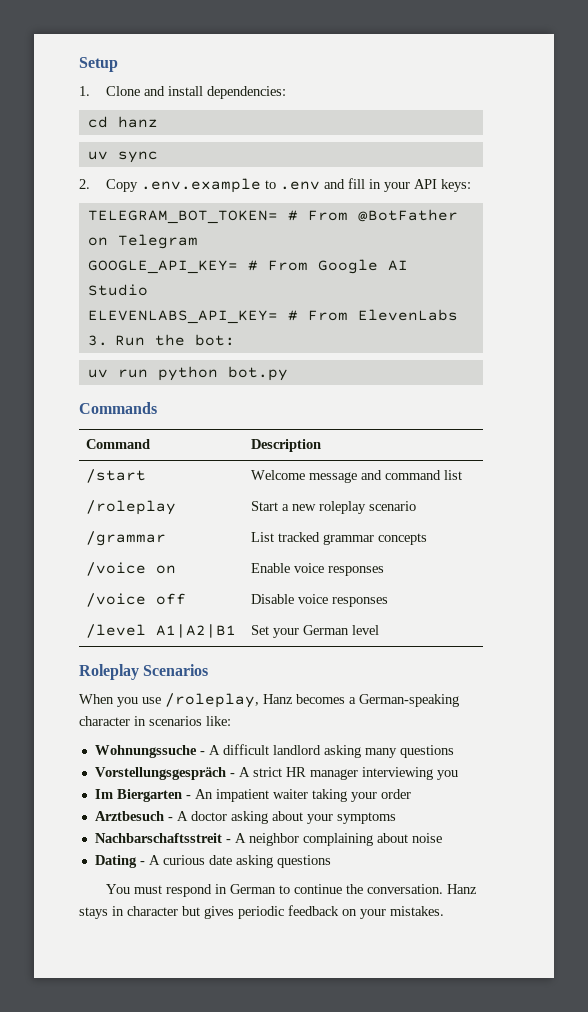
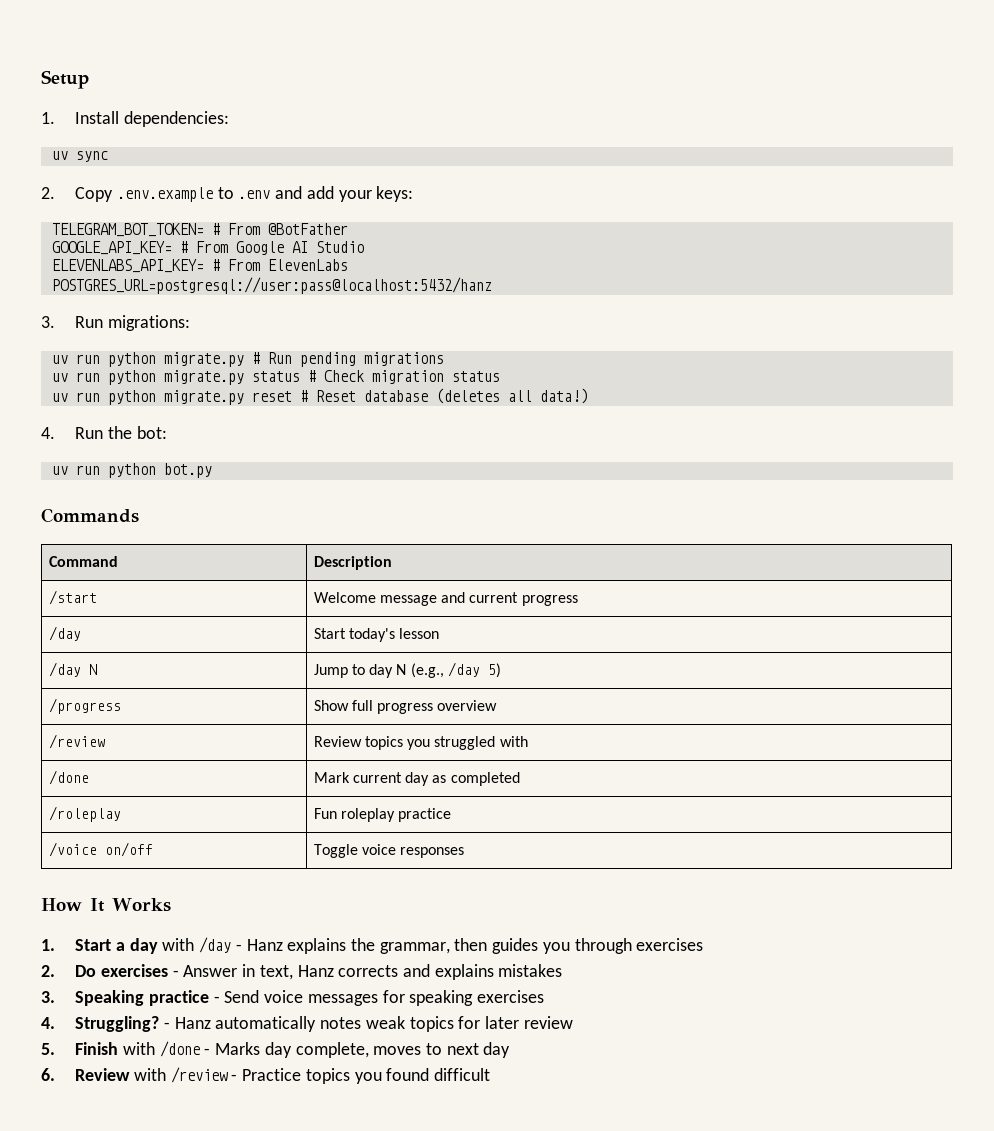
[105,86,203,96] Clone and install -> [75,111,120,124] Install
[87,116,158,128] // cd hanz -> (229, 119) none
[347,178,437,192] fill in your API -> [306,186,372,202] add your
[87,234,198,249] on Telegram -> (348, 229) none
[87,335,108,346] 3. -> [51,277,492,294] [41,315,190,331] [51,352,444,367] [51,370,500,385] [51,388,588,405] [41,427,55,439] POSTGRES_URL=postgresql://user:pass@localhost:5432/hanz // 3. Run migrations: // uv run python migrate.py # Run pending migrations // uv run python migrate.py status # Check migration status // uv run python migrate.py reset # Reset database (deletes all data!) // 4.
[385,470,463,480] [86,500,177,515] [251,501,417,514] [86,531,167,546] [251,532,428,545] [86,562,177,576] [251,563,385,576] [86,593,187,607] [251,594,389,607] [86,624,237,638] [251,625,380,638] [79,664,209,680] [79,693,459,708] [79,716,231,726] [94,744,454,758] [94,767,458,780] [94,789,411,802] [94,811,396,824] [94,833,442,846] [94,855,331,868] [106,884,478,897] [79,905,444,919] command list // /roleplay | Start a new roleplay scenario // /grammar | List tracked grammar concepts // /voice on | Enable voice responses // /voice off | Disable voice responses // /level A1|A2|B1 | Set your German level // Roleplay Scenarios // When you use /roleplay, Hanz becomes a German-speaking character in scenarios like: // Wohnungssuche - A difficult landlord asking many questions // Vorstellungsgespräch - A strict HR manager interviewing you // Im Biergarten - An impatient waiter taking your order // Arztbesuch - A doctor asking about your symptoms // Nachbarschaftsstreit - A neighbor complaining about noise // Dating - A curious date asking questions // You must respond in German to continue the conversation. Hanz stays in character but gives periodic feedback on your mistakes. -> [469,592,578,606] [48,626,81,641] [313,628,440,642] [48,662,97,677] [313,662,502,678] [48,698,121,714] [313,700,498,714] [48,734,105,749] [313,736,528,750] [48,770,89,785] [313,772,520,786] [48,806,121,822] [313,808,452,822] [48,842,153,857] [313,844,465,858] [41,898,171,912] [41,937,704,954] [41,964,563,980] [41,990,544,1006] [41,1016,573,1032] [41,1041,511,1058] [41,1067,490,1084] current progress // /day | Start today's lesson // /day N | Jump to day N (e.g., /day 5) // /progress | Show full progress overview // /review | Review topics you struggled with // /done | Mark current day as completed // /roleplay | Fun roleplay practice // /voice on/off | Toggle voice responses // How It Works // 1. Start a day with /day - Hanz explains the grammar, then guides you through exercises // 2. Do exercises - Answer in text, Hanz corrects and explains mistakes // 3. Speaking practice - Send voice messages for speaking exercises // 4. Struggling? - Hanz automatically notes weak topics for later review // 5. Finish with /done - Marks day complete, moves to next day // 6. Review with /review - Practice topics you found difficult

